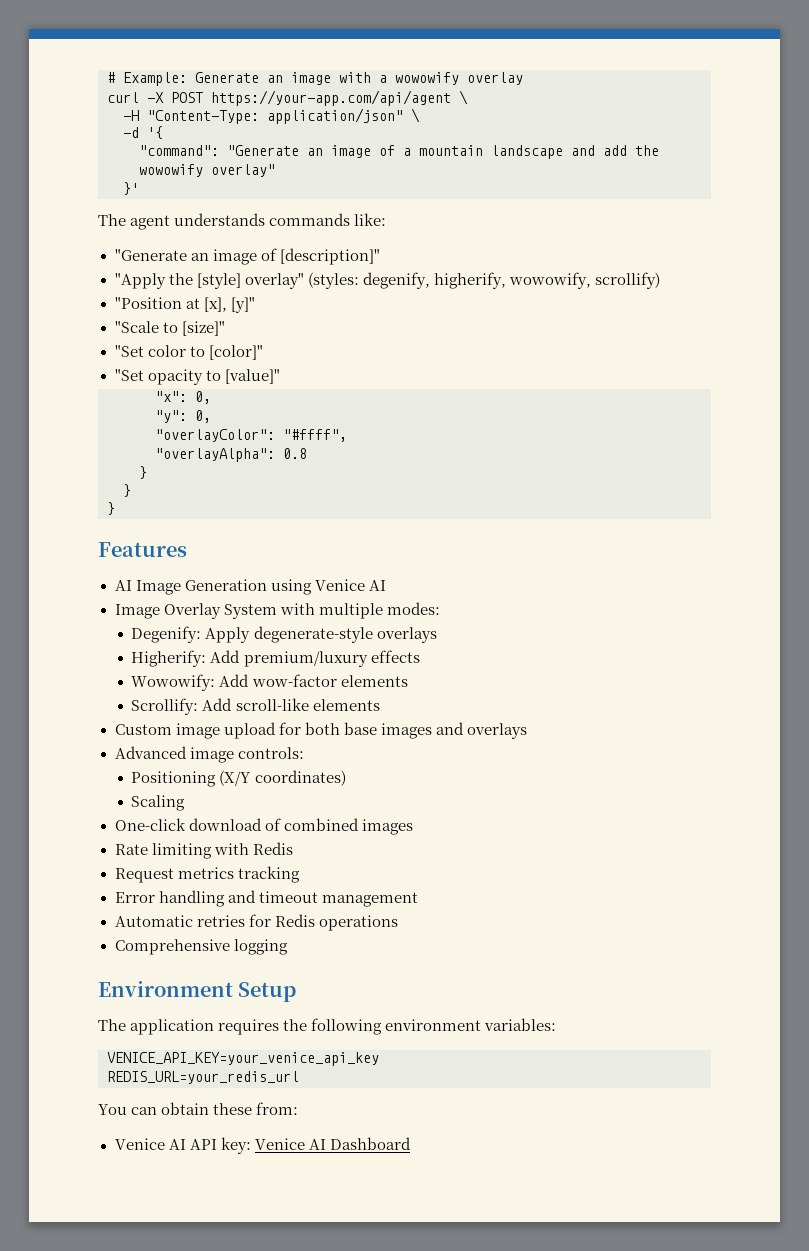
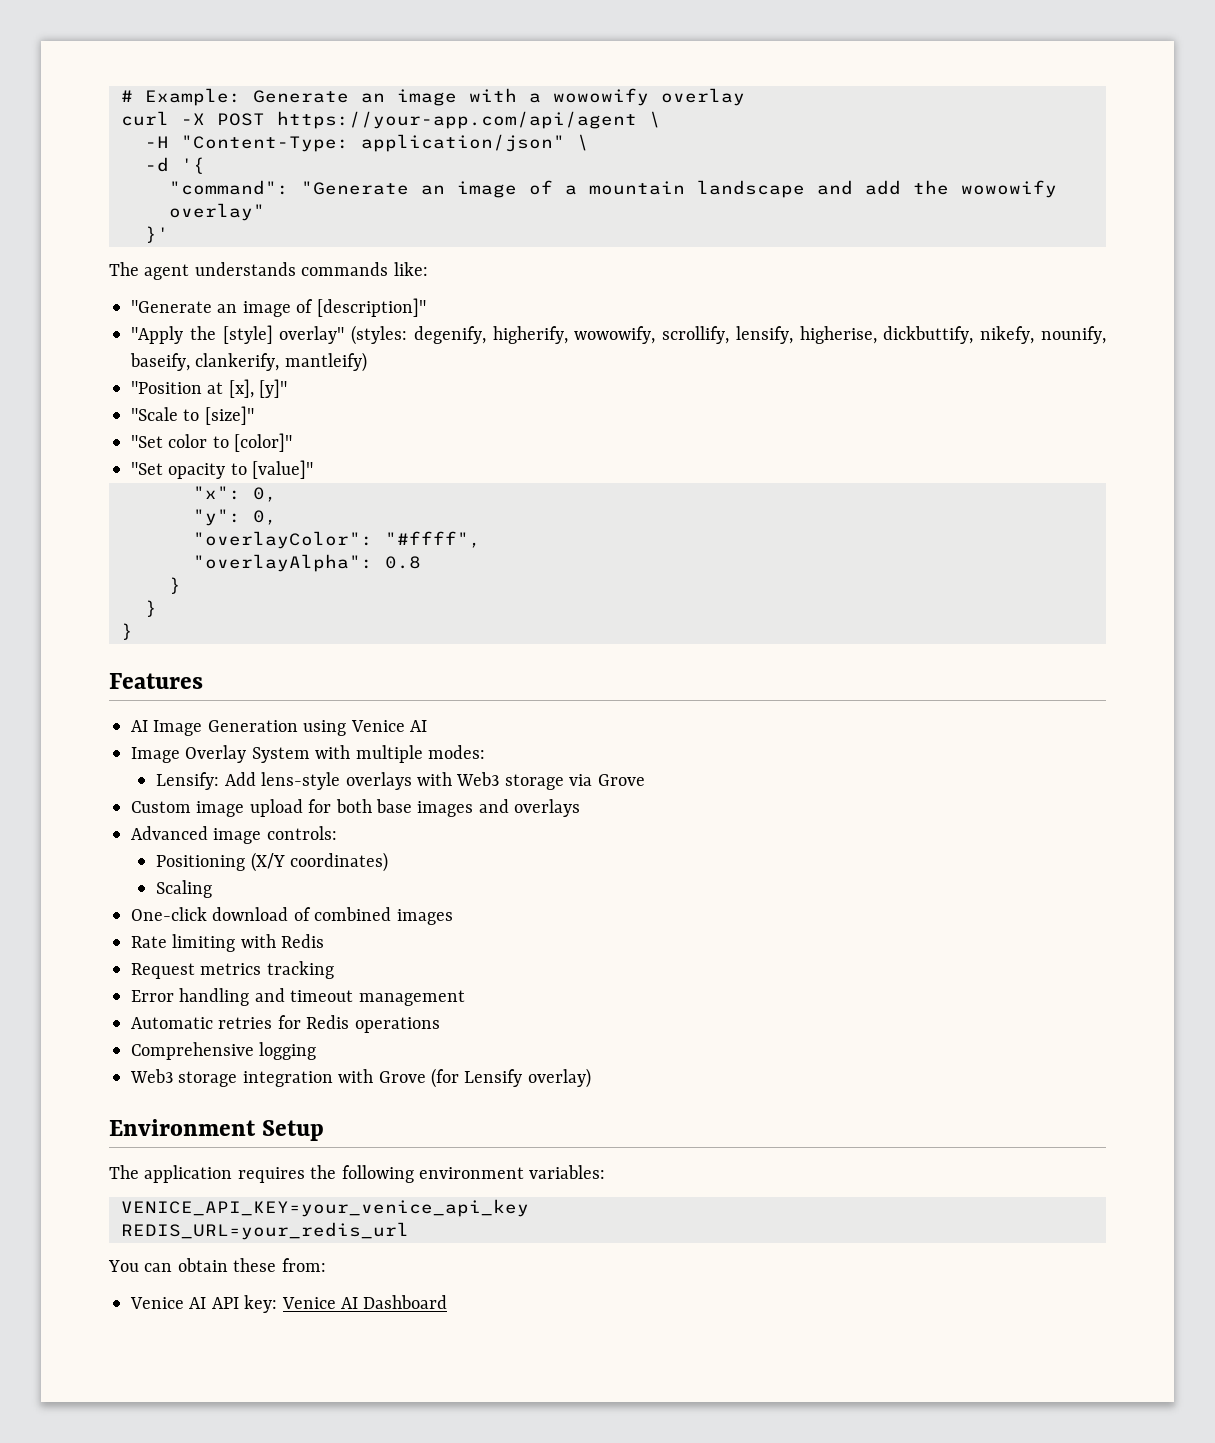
[594,272,660,289] scrollify) -> [662,326,1106,344] [130,352,367,372] scrollify, lensify, higherise, dickbuttify, nikefy, nounify, baseify, clankerify, mantleify)
[131,626,437,643] [131,650,420,667] [131,674,408,691] [131,698,380,715] Degenify: Apply degenerate-style overlays // Higherify: Add premium/luxury effects // Wowowify: Add wow-factor elements // Scrollify: Add scroll-like elements -> [156,772,645,790] Lensify: Add lens-style overlays with Web3 storage via Grove
(288, 947) none -> [130,1068,591,1088] // Web3 storage integration with Grove (for Lensify overlay)

